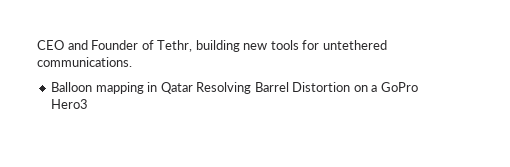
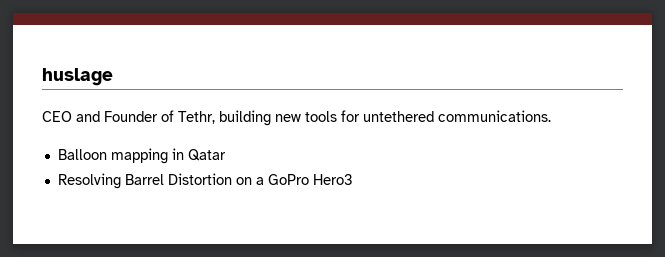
(37, 45) none -> [42,68,113,86] huslage //
(193, 88) none -> (226, 155) //

